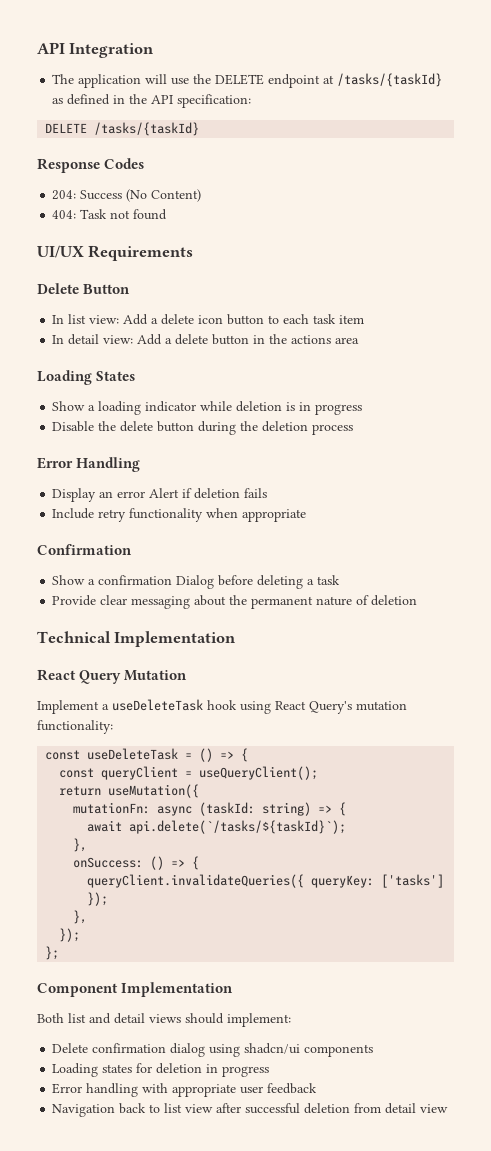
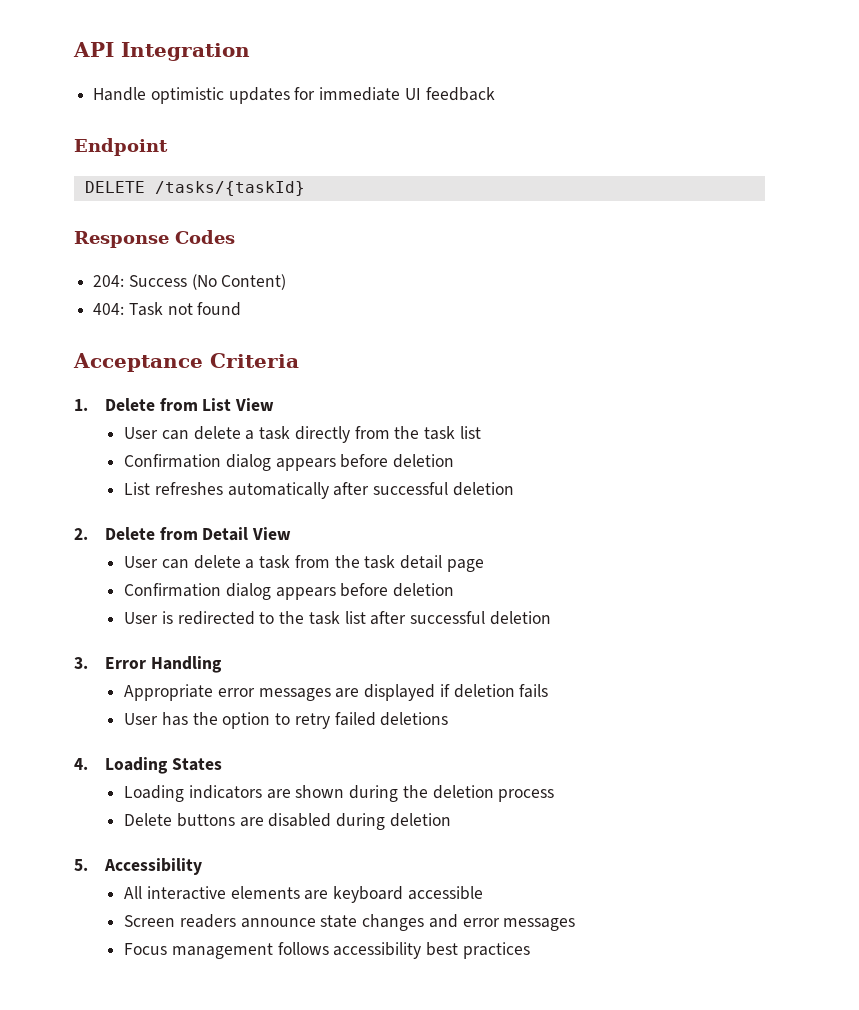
[52,73,443,88] [52,94,252,108] The application will use the DELETE endpoint at /tasks/{taskId} as defined in the API specification: -> [93,87,495,104] [74,138,168,156] Handle optimistic updates for immediate UI feedback // Endpoint
[37,245,194,261] [37,283,131,294] [52,314,365,325] [52,334,360,345] [37,370,136,385] [52,401,363,415] [52,421,354,435] [37,457,141,472] [52,488,268,502] [52,508,307,522] [37,544,132,555] [52,575,341,589] [52,595,418,609] [37,631,237,647] [37,669,188,684] [37,699,407,714] [37,720,113,734] [45,748,249,762] [59,766,319,780] [59,784,200,798] [73,802,347,816] [87,820,347,834] [73,838,88,852] [73,856,200,870] [87,874,445,888] [87,892,109,906] [73,910,88,924] [59,928,81,942] [45,946,60,960] [37,982,234,997] [37,1013,291,1027] [52,1043,374,1057] [52,1063,270,1077] [52,1083,318,1097] [52,1103,449,1117] UI/UX Requirements // Delete Button // In list view: Add a delete icon button to each task item // In detail view: Add a delete button in the actions area // Loading States // Show a loading indicator while deletion is in progress // Disable the delete button during the deletion process // Error Handling // Display an error Alert if deletion fails // Include retry functionality when appropriate // Confirmation // Show a confirmation Dialog before deleting a task // Provide clear messaging about the permanent nature of deletion // Technical Implementation // React Query Mutation // Implement a useDeleteTask hook using React Query's mutation functionality: // const useDeleteTask = () => { // const queryClient = useQueryClient(); // return useMutation({ // mutationFn: async (taskId: string) => { // await api.delete(`/tasks/${taskId}`); // }, // onSuccess: () => { // queryClient.invalidateQueries({ queryKey: ['tasks'] }); // }, // }); // }; // Component Implementation // Both list and detail views should implement: // Delete confirmation dialog using shadcn/ui components // Loading states for deletion in progress // Error handling with appropriate user feedback // Navigation back to list view after successful deletion from detail view -> [73,353,299,372] [74,398,275,411] [124,426,481,443] [124,454,455,471] [124,482,514,499] [74,527,292,541] [124,555,484,572] [124,583,455,600] [124,611,551,625] [74,656,222,673] [124,684,549,701] [124,712,449,729] [74,757,222,774] [124,785,555,802] [124,813,451,830] [74,858,202,875] [124,886,483,903] [124,914,576,931] [124,942,530,959] Acceptance Criteria // 1. Delete from List View // User can delete a task directly from the task list // Confirmation dialog appears before deletion // List refreshes automatically after successful deletion // 2. Delete from Detail View // User can delete a task from the task detail page // Confirmation dialog appears before deletion // User is redirected to the task list after successful deletion // 3. Error Handling // Appropriate error messages are displayed if deletion fails // User has the option to retry failed deletions // 4. Loading States // Loading indicators are shown during the deletion process // Delete buttons are disabled during deletion // 5. Accessibility // All interactive elements are keyboard accessible // Screen readers announce state changes and error messages // Focus management follows accessibility best practices

